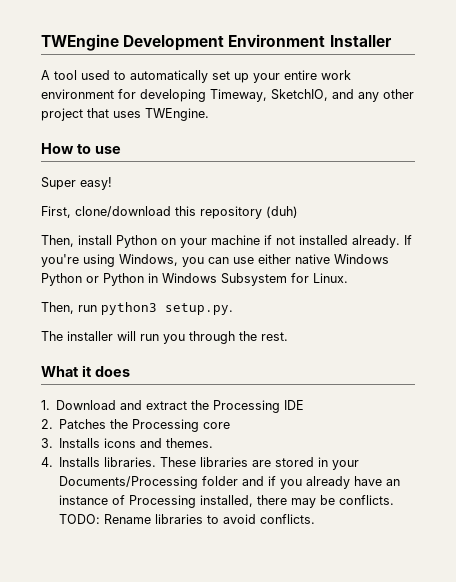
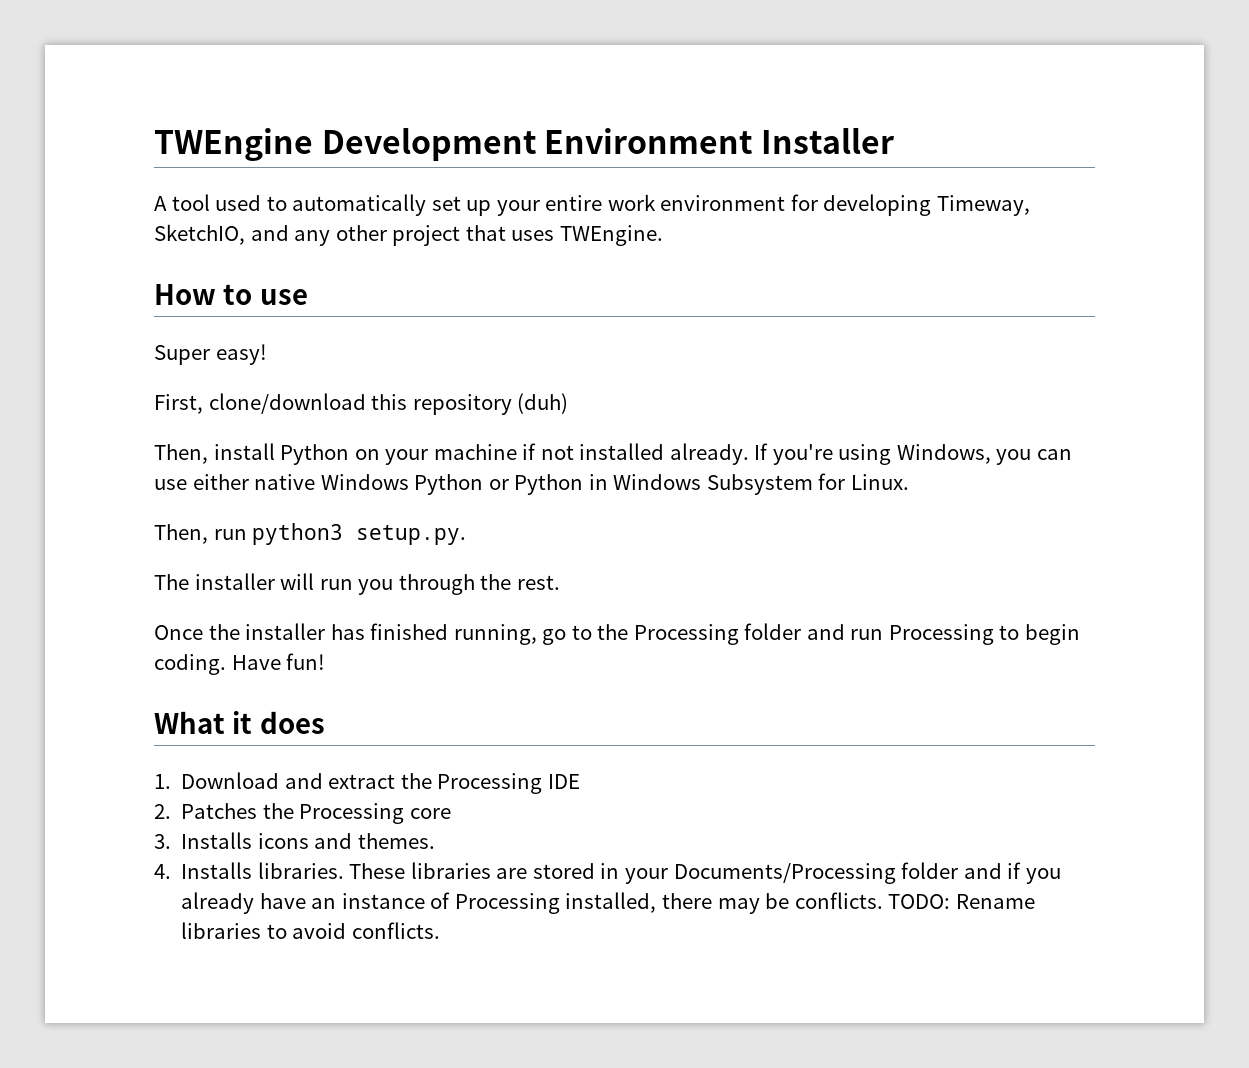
(288, 336) none -> [154,623,1081,645] [154,653,326,675] // Once the installer has finished running, go to the Processing folder and run Processing to begin coding. Have fun!

